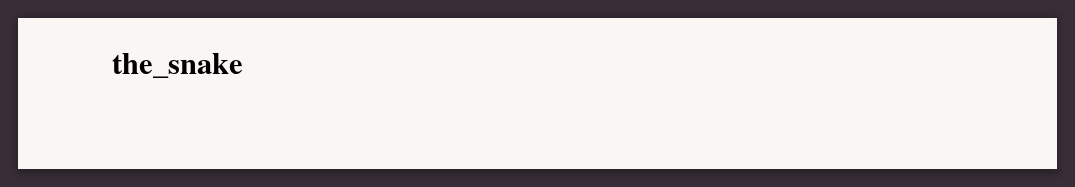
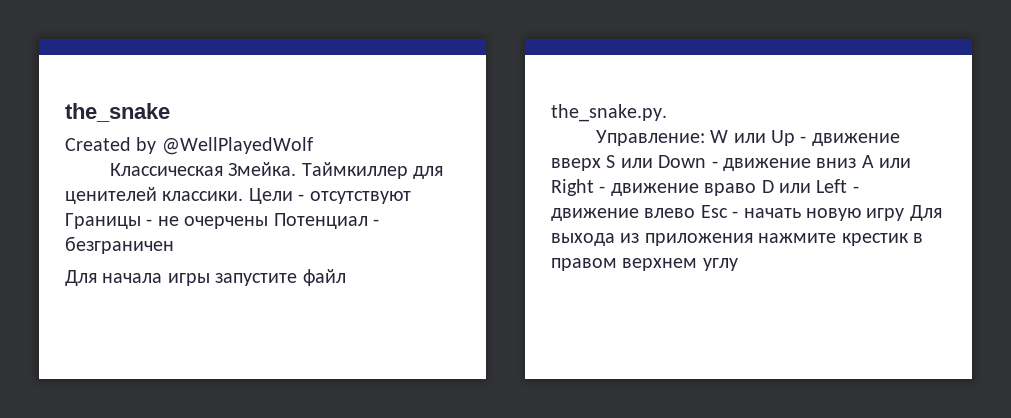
(243, 65) none -> [65,137,313,155] [109,162,443,179] [65,187,411,204] [65,213,379,229] [65,236,174,254] [65,269,346,286] [551,104,667,122] [595,130,900,146] [551,155,912,171] [551,179,859,196] [551,205,942,221] [551,233,923,246] [551,258,738,271] // Created by @WellPlayedWolf // Классическая Змейка. Таймкиллер для ценителей классики. Цели - отсутствуют Границы - не очерчены Потенциал - безграничен // Для начала игры запустите файл the_snake.py. // Управление: W или Up - движение вверх S или Down - движение вниз A или Right - движение враво D или Left - движение влево Esc - начать новую игру Для выхода из приложения нажмите крестик в правом верхнем углу

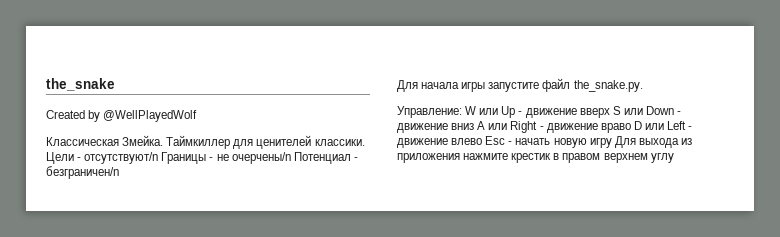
[309,191,411,204] отсутствуют -> [84,152,159,164] отсутствуют/n
[184,216,269,229] очерчены -> [231,152,291,164] очерчены/n
[65,236,174,254] безграничен -> [46,166,119,179] безграничен/n

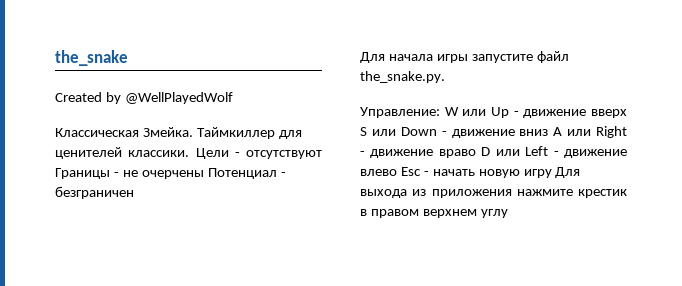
[84,152,159,164] отсутствуют/n -> [246,150,322,159] отсутствуют
[231,152,291,164] очерчены/n -> [141,170,204,179] очерчены
[46,166,119,179] безграничен/n -> [55,186,134,199] безграничен

